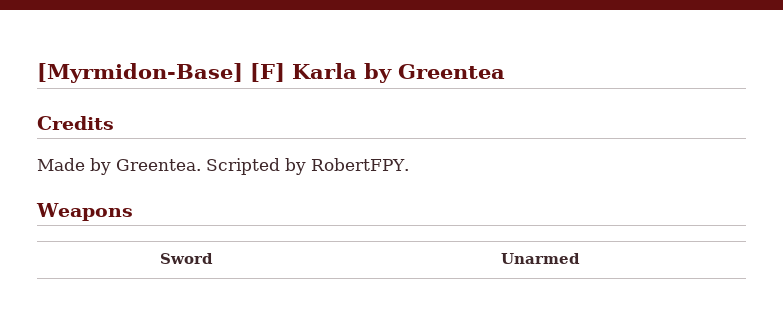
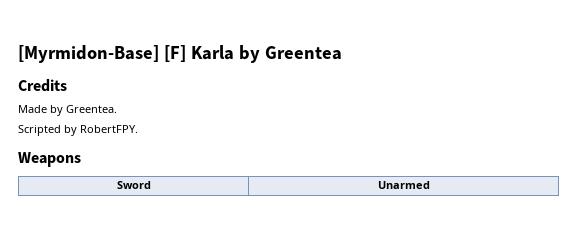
(201, 165) none -> (117, 109) //

